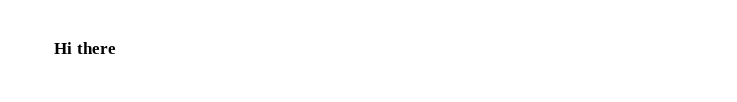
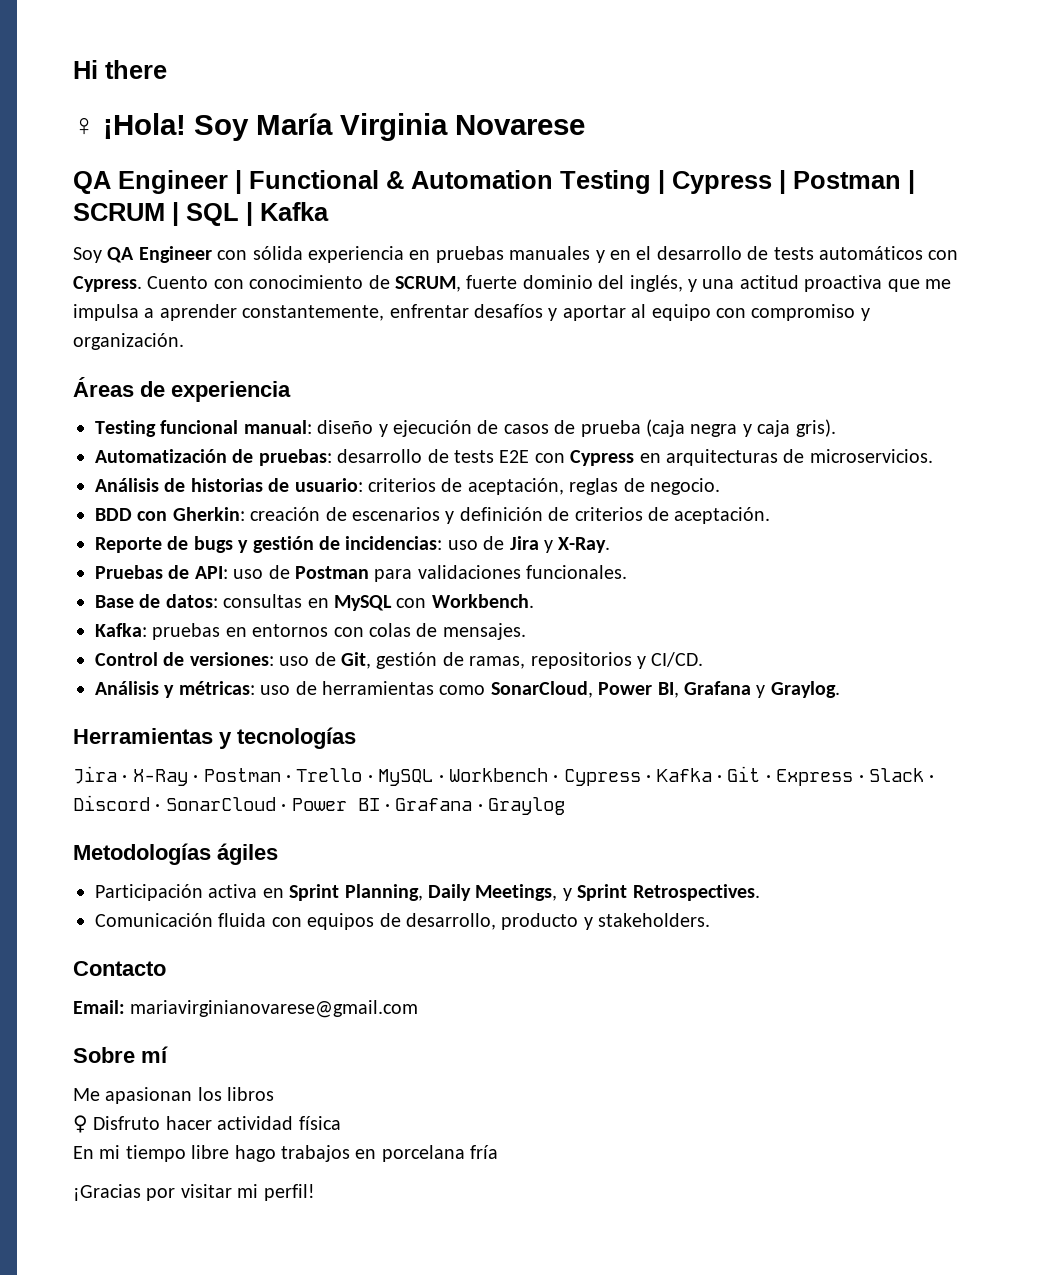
(116, 48) none -> [73,113,585,141] [73,170,915,194] [73,202,329,226] [73,246,959,263] [73,275,951,292] [73,304,870,321] [73,333,184,350] [73,377,291,402] [95,419,836,437] [95,449,933,466] [95,478,720,495] [95,507,771,524] [95,536,611,553] [95,565,628,582] [95,594,534,611] [95,623,526,640] [95,652,704,669] [95,681,840,698] [73,727,356,749] [73,766,935,786] [73,795,566,815] [73,843,278,865] [95,884,760,901] [95,913,711,930] [73,961,166,976] [73,1000,419,1018] [73,1046,168,1063] [73,1087,275,1104] [73,1115,341,1133] [73,1145,499,1162] [73,1184,315,1201] // ♀ ¡Hola! Soy María Virginia Novarese // QA Engineer | Functional & Automation Testing | Cypress | Postman | SCRUM | SQL | Kafka // Soy QA Engineer con sólida experiencia en pruebas manuales y en el desarrollo de tests automáticos con Cypress. Cuento con conocimiento de SCRUM, fuerte dominio del inglés, y una actitud proactiva que me impulsa a aprender constantemente, enfrentar desafíos y aportar al equipo con compromiso y organización. // Áreas de experiencia // Testing funcional manual: diseño y ejecución de casos de prueba (caja negra y caja gris). // Automatización de pruebas: desarrollo de tests E2E con Cypress en arquitecturas de microservicios. // Análisis de historias de usuario: criterios de aceptación, reglas de negocio. // BDD con Gherkin: creación de escenarios y definición de criterios de aceptación. // Reporte de bugs y gestión de incidencias: uso de Jira y X-Ray. // Pruebas de API: uso de Postman para validaciones funcionales. // Base de datos: consultas en MySQL con Workbench. // Kafka: pruebas en entornos con colas de mensajes. // Control de versiones: uso de Git, gestión de ramas, repositorios y CI/CD. // Análisis y métricas: uso de herramientas como SonarCloud, Power BI, Grafana y Graylog. // Herramientas y tecnologías // Jira · X-Ray · Postman · Trello · MySQL · Workbench · Cypress · Kafka · Git · Express · Slack · Discord · SonarCloud · Power BI · Grafana · Graylog // Metodologías ágiles // Participación activa en Sprint Planning, Daily Meetings, y Sprint Retrospectives. // Comunicación fluida con equipos de desarrollo, producto y stakeholders. // Contacto // Email: mariavirginianovarese@gmail.com // Sobre mí // Me apasionan los libros // ♀ Disfruto hacer actividad física // En mi tiempo libre hago trabajos en porcelana fría // ¡Gracias por visitar mi perfil!

